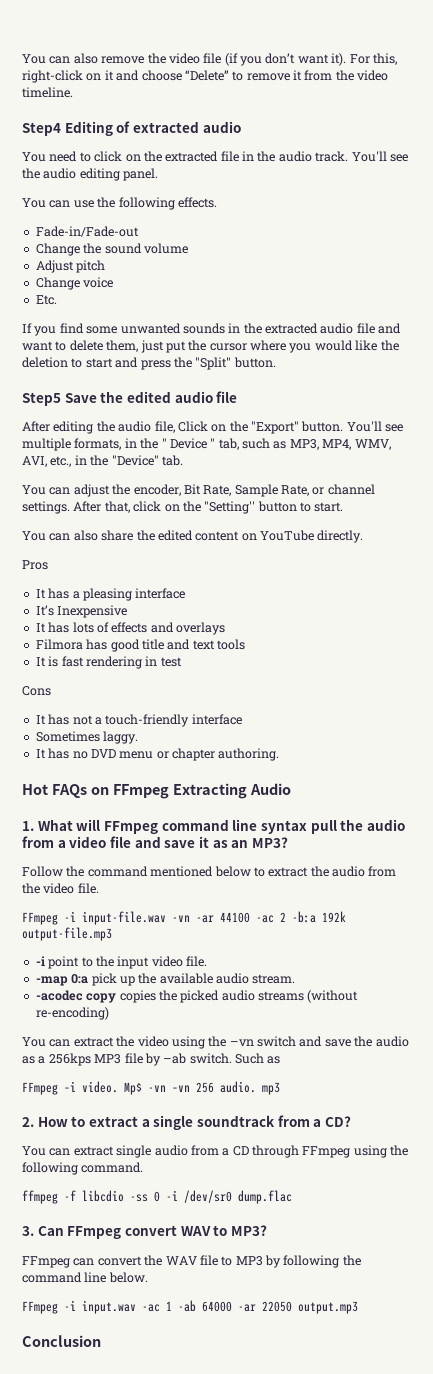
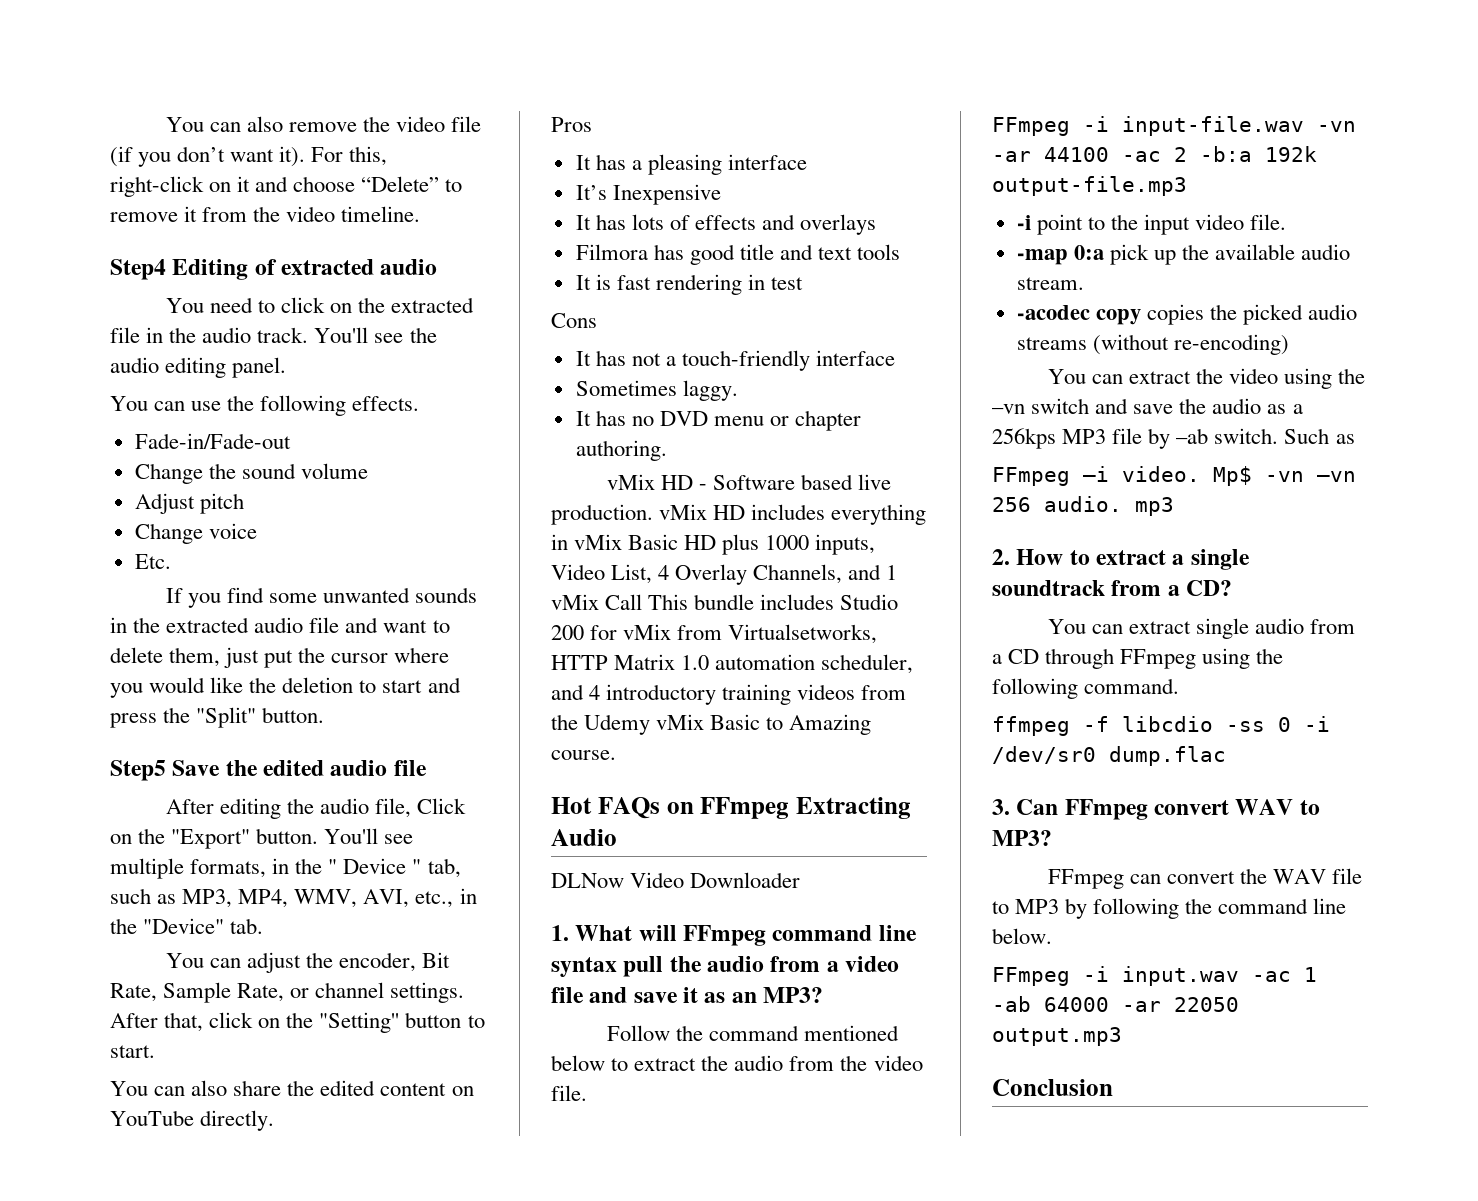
(280, 754) none -> [606,474,891,490] [551,504,927,525] [551,534,876,555] [551,564,898,585] [551,594,899,610] [551,624,878,644] [551,654,914,674] [551,684,907,705] [551,714,872,735] [551,750,616,760] // vMix HD - Software based live production. vMix HD includes everything in vMix Basic HD plus 1000 inputs, Video List, 4 Overlay Channels, and 1 vMix Call This bundle includes Studio 200 for vMix from Virtualsetworks, HTTP Matrix 1.0 automation scheduler, and 4 introductory training videos from the Udemy vMix Basic to Amazing course.
(291, 789) none -> [551,872,801,888] // DLNow Video Downloader

